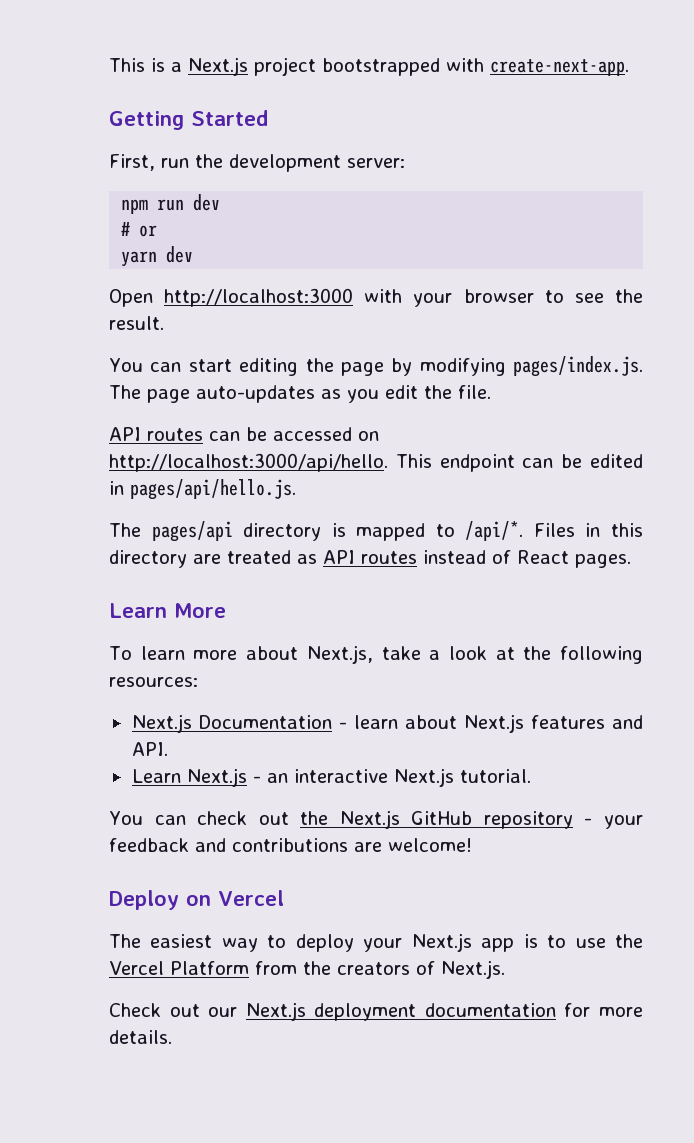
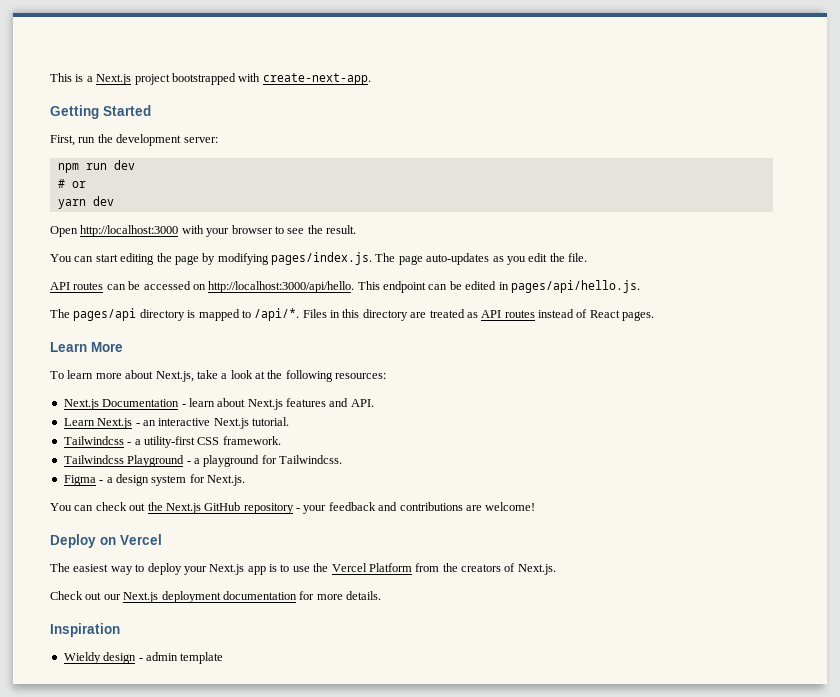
(531, 776) none -> [63,436,281,448] [63,455,342,467] [63,474,245,486] // Tailwindcss - a utility-first CSS framework. // Tailwindcss Playground - a playground for Tailwindcss. // Figma - a design system for Next.js.
(172, 1037) none -> [50,623,120,637] [63,652,224,664] // Inspiration // Wieldy design - admin template

